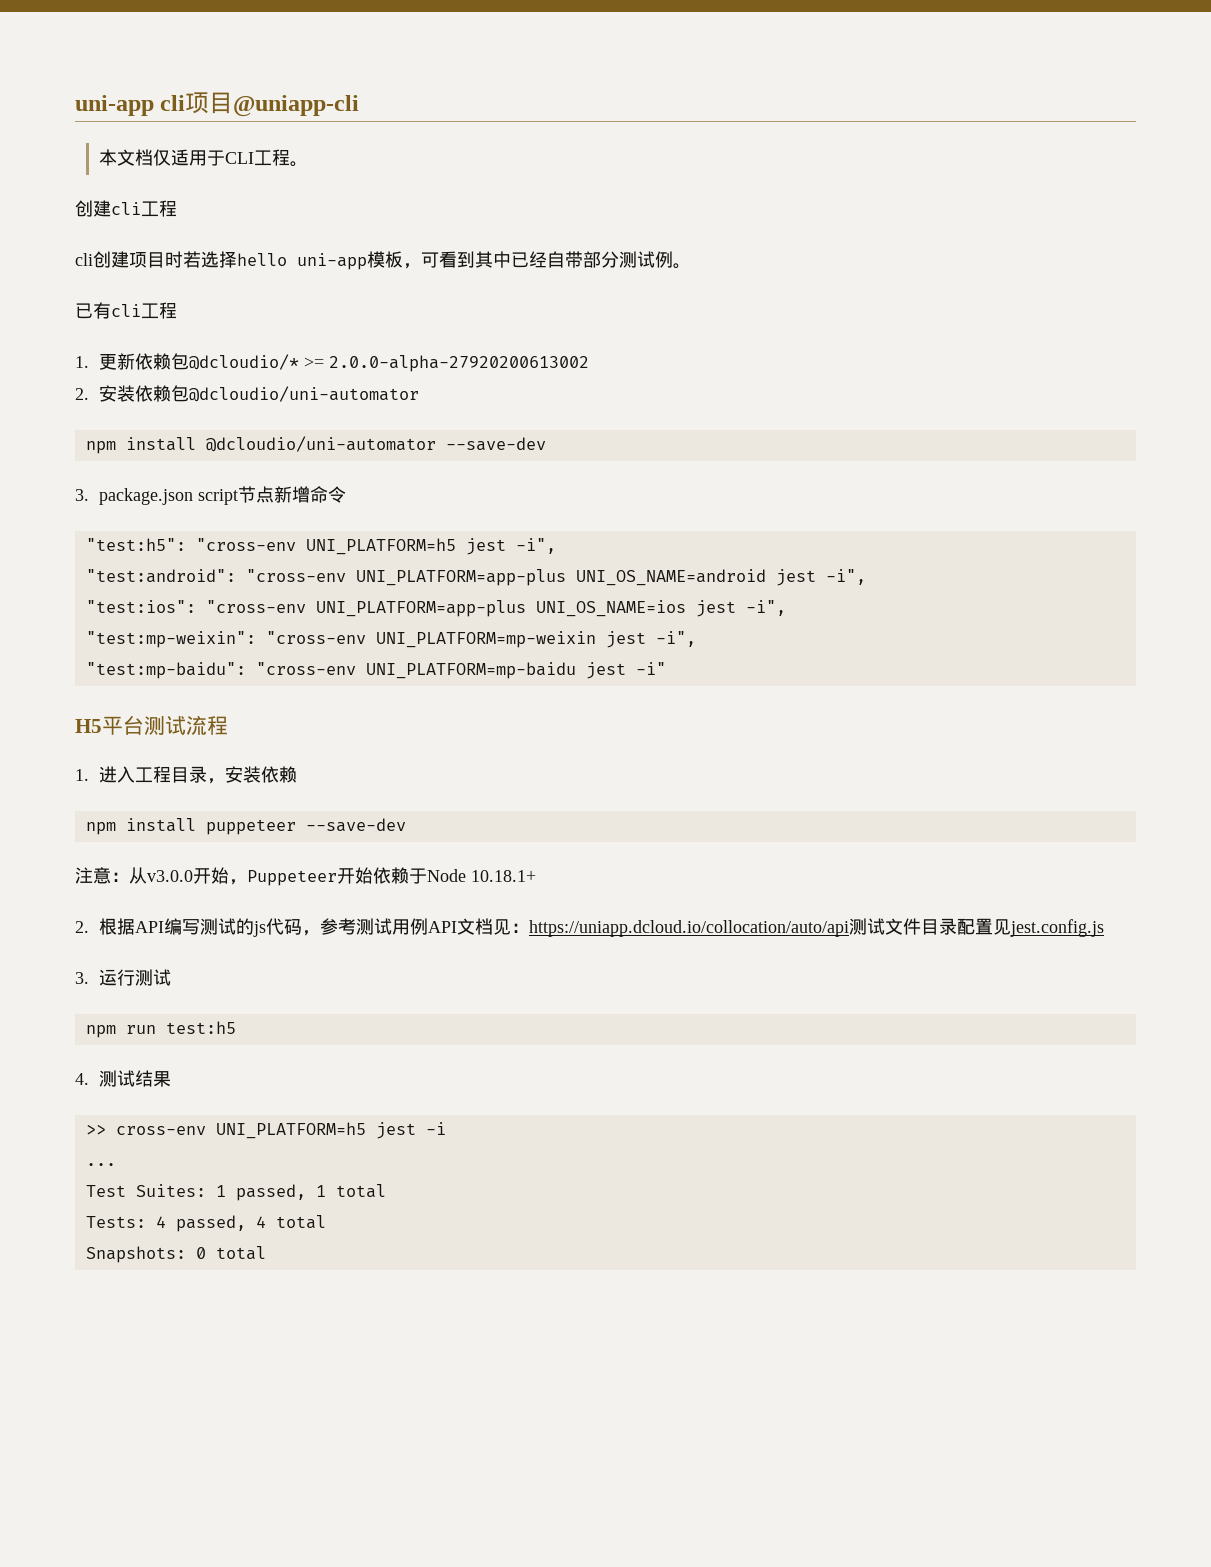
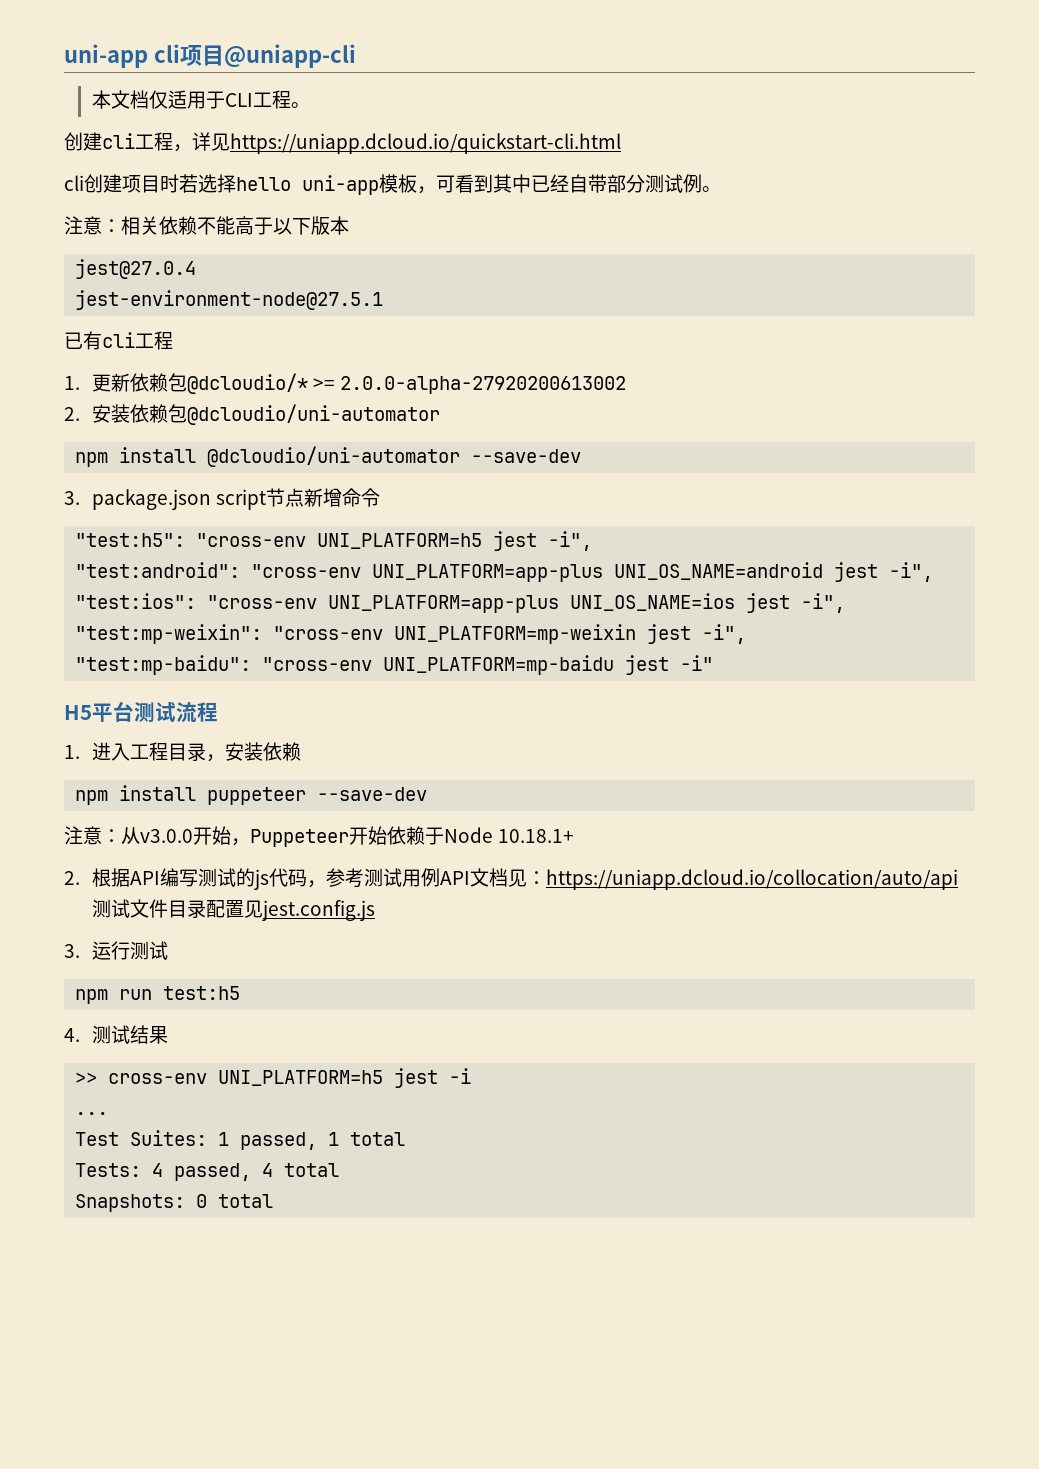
(177, 208) none -> [173,132,621,154] ，详见https://uniapp.dcloud.io/quickstart-cli.html
(691, 266) none -> [64,216,349,235] [75,259,197,279] [75,290,384,310] // 注意：相关依赖不能高于以下版本 // jest@27.0.4 // jest-environment-node@27.5.1

